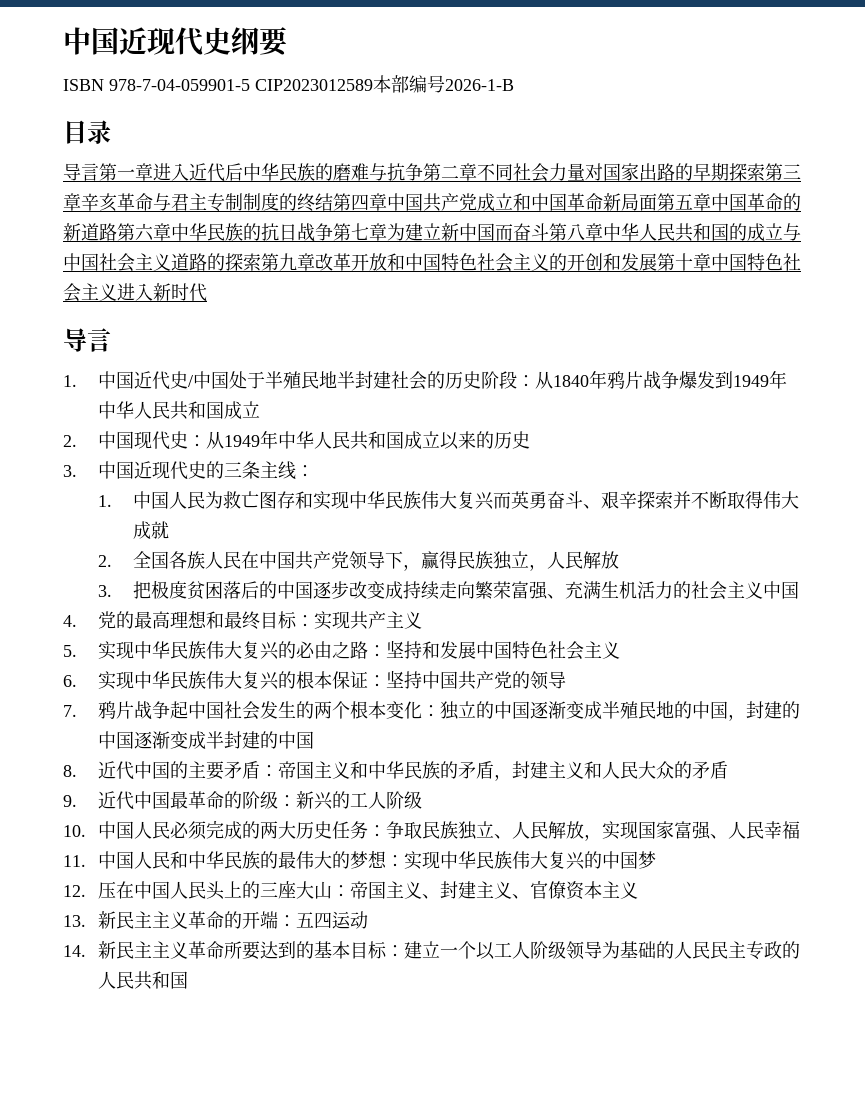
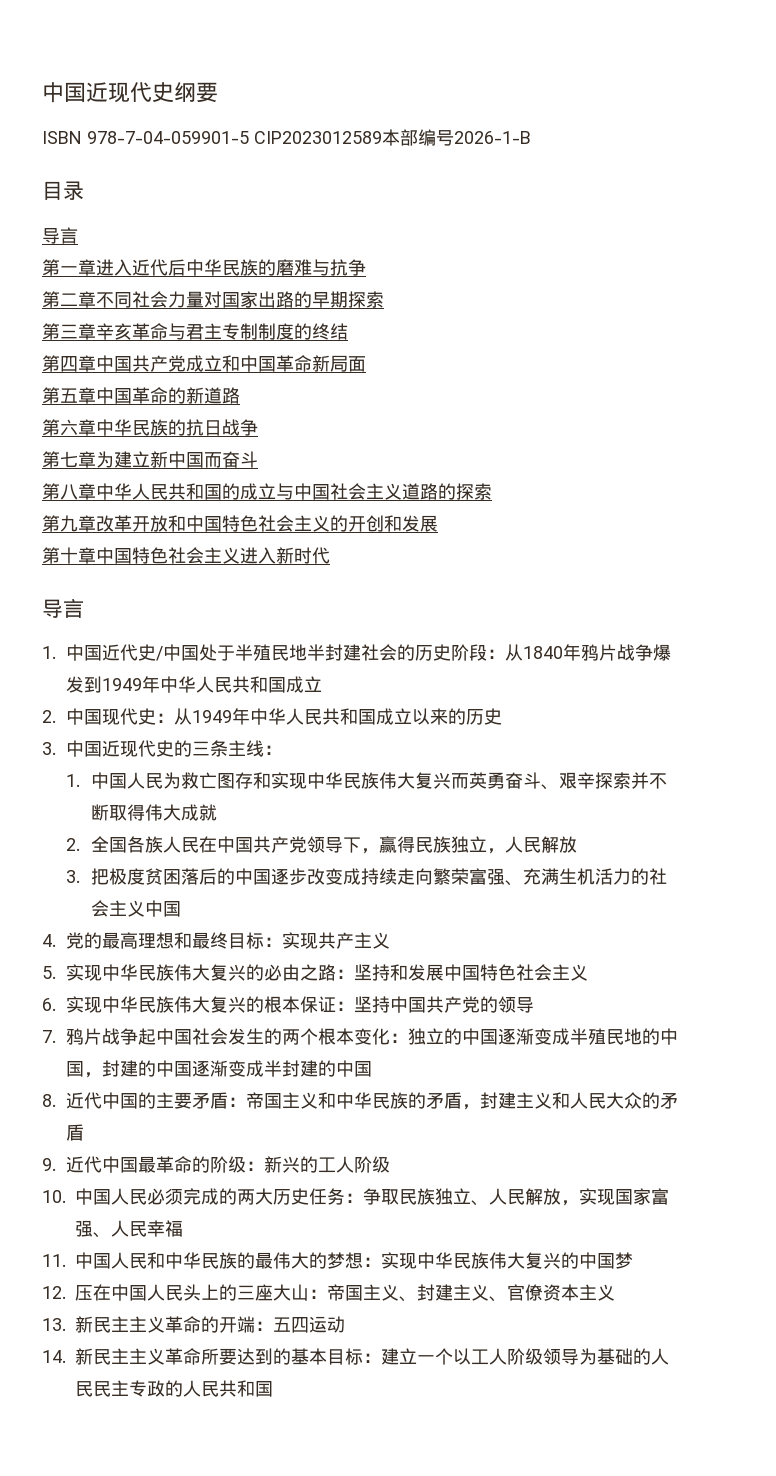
(99, 172) none -> (78, 235) //
(423, 172) none -> (366, 267) //
(765, 172) none -> (384, 299) //
(333, 202) none -> (348, 331) //
(657, 202) none -> (366, 364) //
(117, 232) none -> (240, 395) //
(333, 232) none -> (258, 427) //
(549, 232) none -> (258, 459) //
(261, 262) none -> (492, 491) //
(657, 262) none -> (438, 523) //

